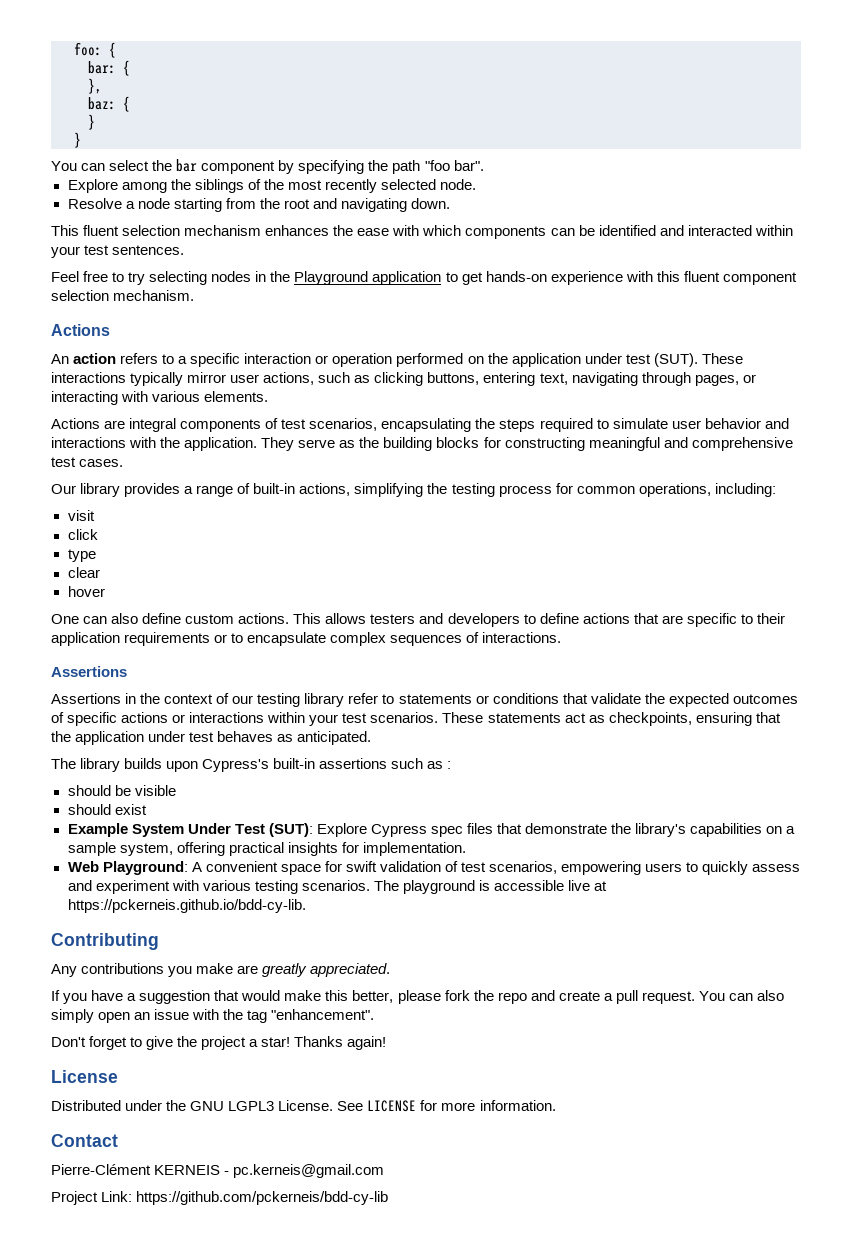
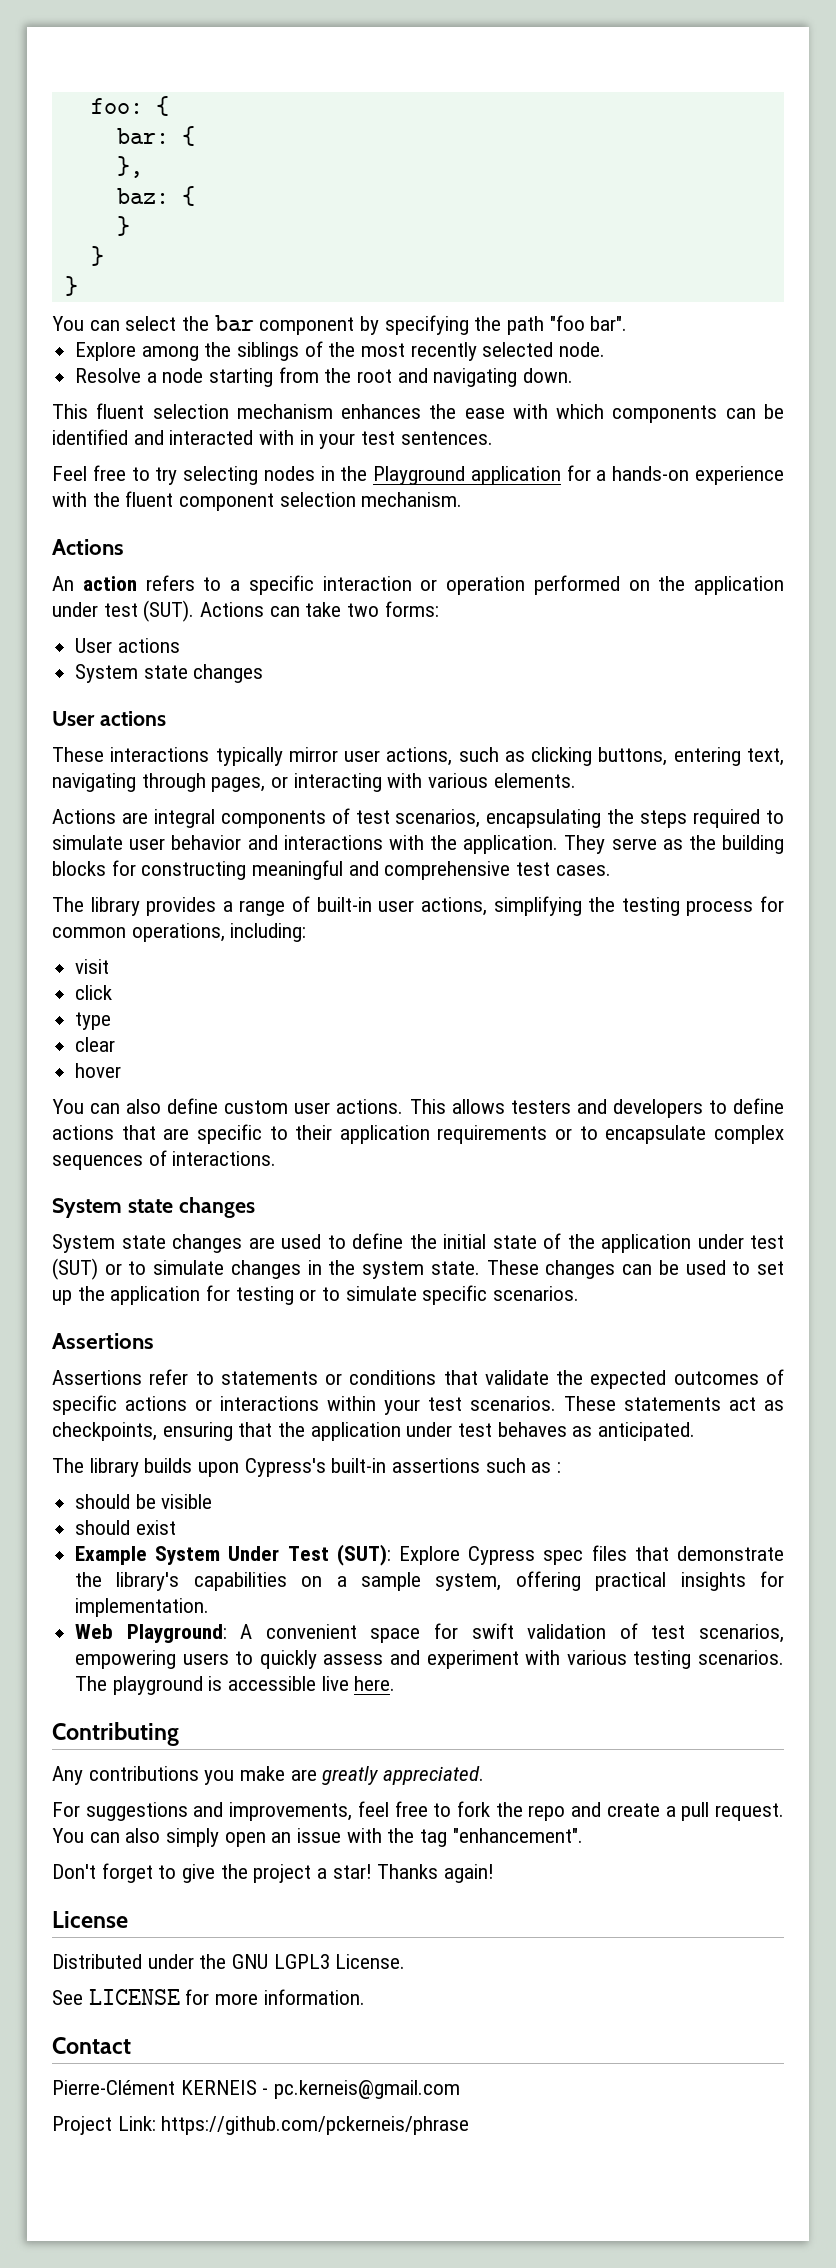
(81, 140) none -> [64,276,78,296] // }
[754,225,793,236] within -> [259,430,314,445] with in
[445,272,483,285] to get -> [566,465,607,481] for a
[656,271,680,282] this -> [92,492,120,507] the
(698, 360) none -> [200,601,439,617] [75,638,180,653] [75,664,264,683] [52,711,166,726] Actions can take two forms: // User actions // System state changes // User actions //
[51,484,76,494] Our -> [52,897,84,912] The
(296, 488) none -> [378,900,415,912] user
[51,614,79,624] One -> [52,1099,84,1114] You
(235, 619) none -> [294,1102,331,1114] user
[51,666,127,677] [51,693,345,707] Assertions // Assertions in the context of our testing library -> [52,1197,255,1218] [52,1233,784,1253] [52,1258,785,1280] [52,1285,580,1305] [52,1333,154,1349] [52,1370,142,1385] System state changes // System state changes are used to define the initial state of the application under test (SUT) or to simulate changes in the system state. These changes can be used to set up the application for testing or to simulate specific scenarios. // Assertions // Assertions
[594,881,608,891] [67,899,306,913] at https://pckerneis.github.io/bdd-cy-lib. -> [354,1676,396,1691] here.
[51,990,441,1004] If you have a suggestion that would make this better, please -> [52,1801,452,1821] For suggestions and improvements, feel free to
(334, 1105) none -> (406, 1961) //
[136,1191,389,1205] https://github.com/pckerneis/bdd-cy-lib -> [161,2116,470,2135] https://github.com/pckerneis/phrase

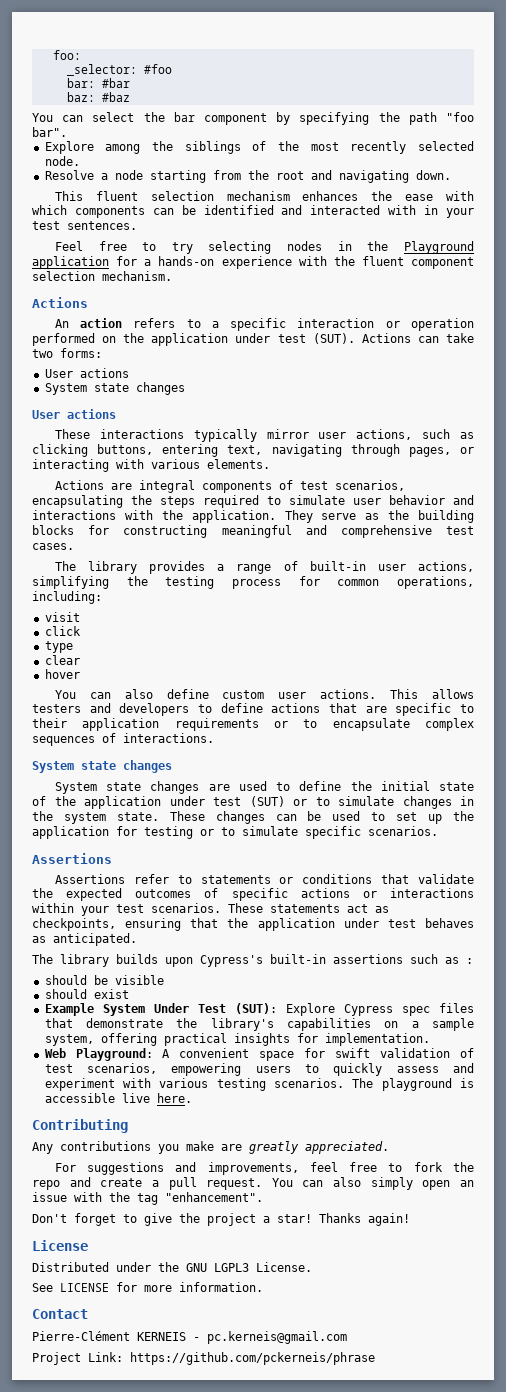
[155,96,169,116] { -> [66,64,172,76] // _selector: #foo
[181,126,195,146] [116,156,143,178] { // }, -> [101,78,130,88] #bar
[181,186,195,206] [116,216,130,236] [90,246,104,266] [64,276,78,296] { // } // } // } -> [101,92,130,102] #baz

